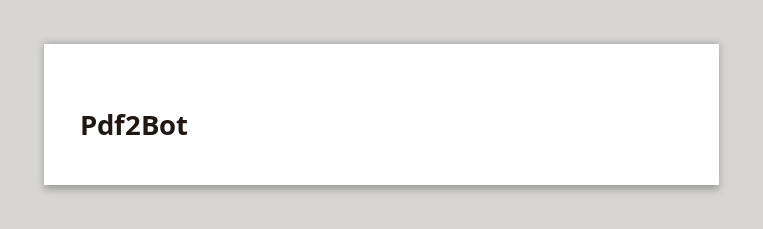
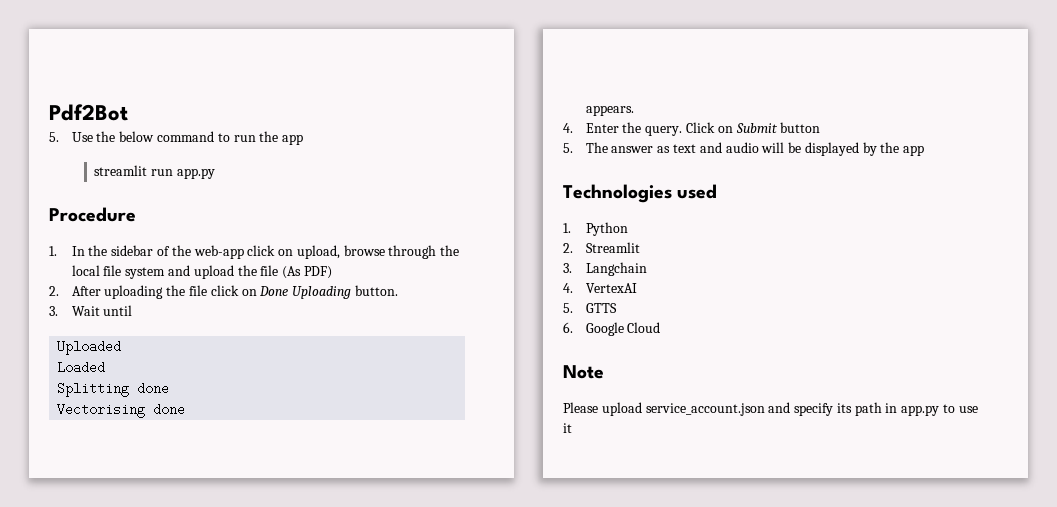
(188, 124) none -> [49,131,304,145] [94,165,215,179] [49,207,136,222] [49,245,460,259] [71,265,332,279] [49,285,398,299] [49,305,133,316] [57,340,122,355] [57,361,106,374] [57,382,170,397] [57,403,186,418] [585,105,634,116] [563,122,821,136] [563,142,925,156] [563,184,718,203] [563,222,628,236] [563,242,640,253] [563,262,647,276] [563,283,637,293] [563,303,617,313] [563,322,661,336] [563,365,604,379] [563,402,978,416] [563,423,572,433] // 5. Use the below command to run the app // streamlit run app.py // Procedure // 1. In the sidebar of the web-app click on upload, browse through the local file system and upload the file (As PDF) // 2. After uploading the file click on Done Uploading button. // 3. Wait until // Uploaded // Loaded // Splitting done // Vectorising done // appears. // 4. Enter the query. Click on Submit button // 5. The answer as text and audio will be displayed by the app // Technologies used // 1. Python // 2. Streamlit // 3. Langchain // 4. VertexAI // 5. GTTS // 6. Google Cloud // Note // Please upload service_account.json and specify its path in app.py to use it

